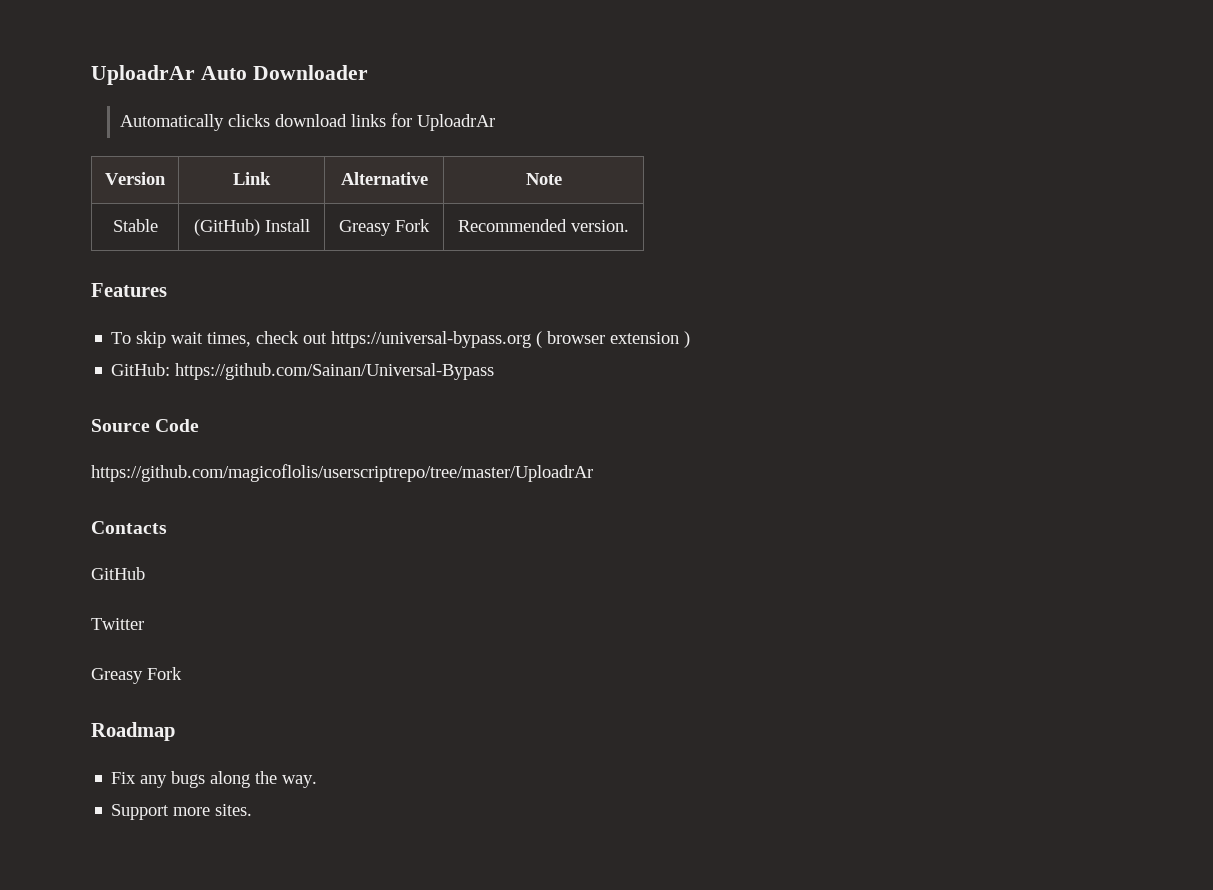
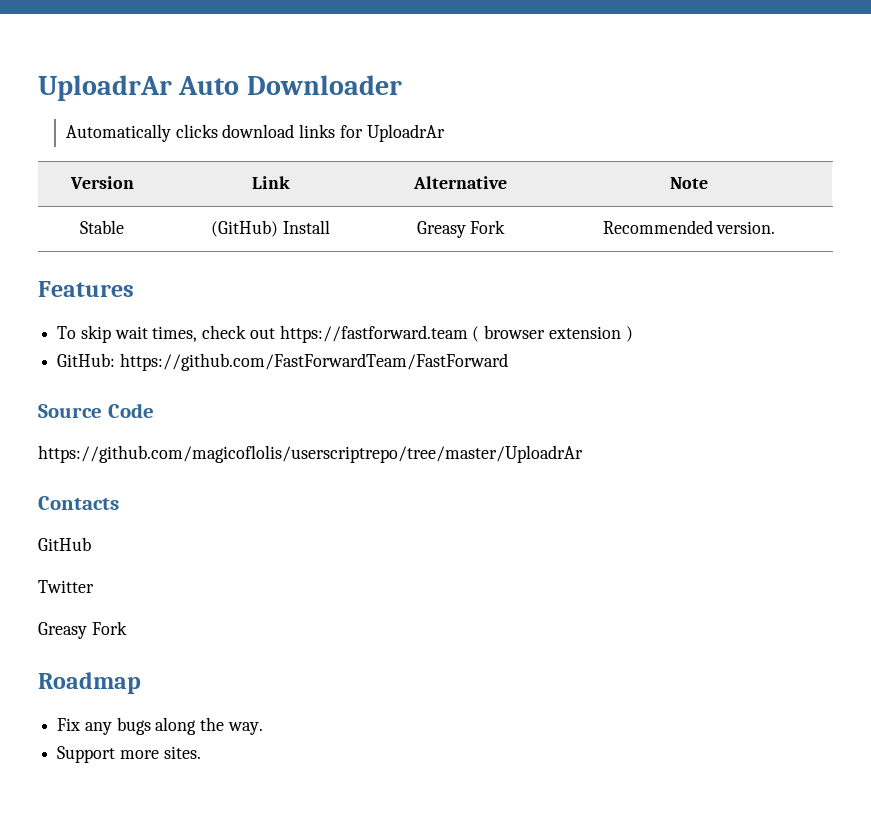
[331,331,532,348] https://universal-bypass.org -> [279,325,468,343] https://fastforward.team
[175,363,495,380] https://github.com/Sainan/Universal-Bypass -> [119,353,508,371] https://github.com/FastForwardTeam/FastForward

